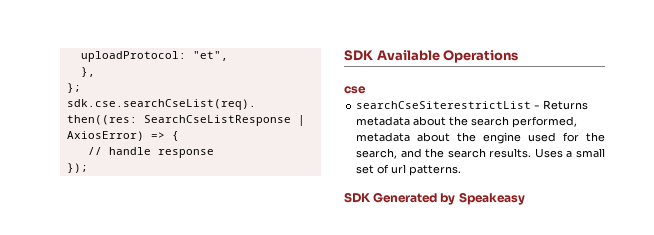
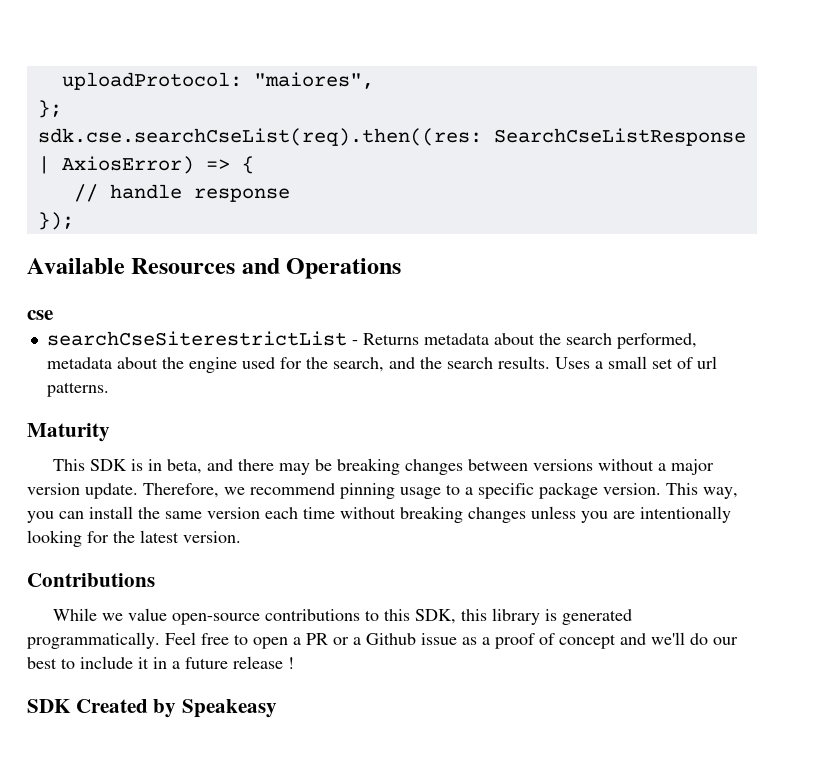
[192,51,228,61] [80,67,95,77] "et", // }, -> [253,72,374,89] "maiores",
[344,50,440,61] SDK Available -> [27,258,280,274] Available Resources and
[344,192,438,203] SDK Generated -> [27,423,110,442] [53,458,715,475] [27,482,738,499] [27,506,731,523] [27,530,241,547] [27,573,155,587] [53,608,633,625] [27,632,738,649] [27,656,294,669] [27,699,148,713] Maturity // This SDK is in beta, and there may be breaking changes between versions without a major version update. Therefore, we recommend pinning usage to a specific package version. This way, you can install the same version each time without breaking changes unless you are intentionally looking for the latest version. // Contributions // While we value open-source contributions to this SDK, this library is generated programmatically. Feel free to open a PR or a Github issue as a proof of concept and we'll do our best to include it in a future release ! // SDK Created

